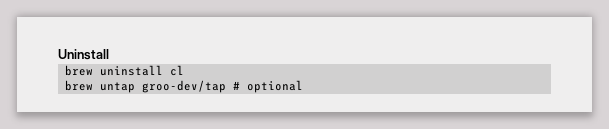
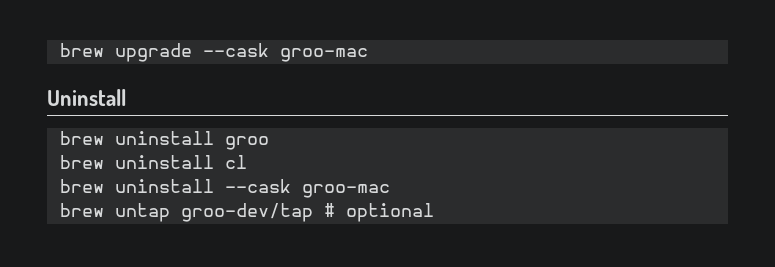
[58,49,109,60] Uninstall -> [59,43,368,62] [47,89,126,106] [59,131,269,150] brew upgrade --cask groo-mac // Uninstall // brew uninstall groo
(184, 70) none -> [59,179,390,198] // brew uninstall --cask groo-mac

